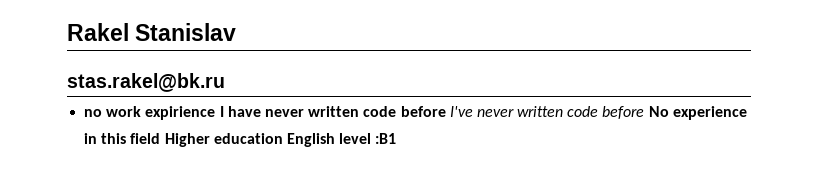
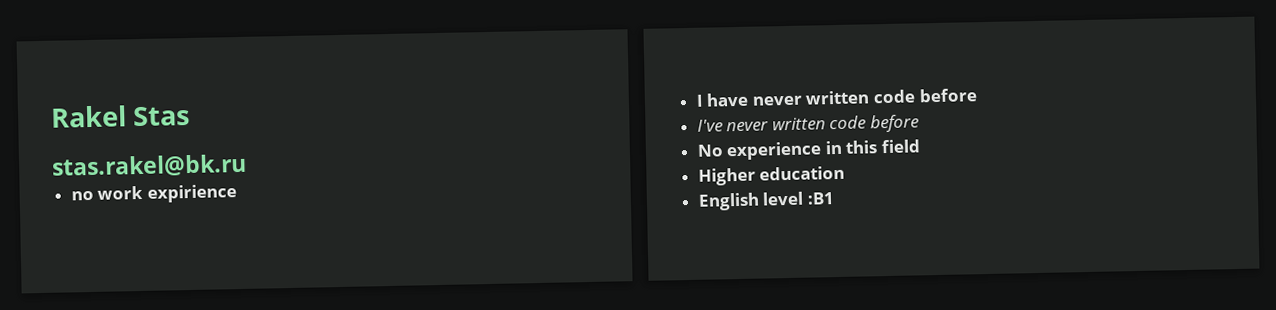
[135,23,237,41] Stanislav -> [132,105,191,127] Stas
(216, 113) none -> (237, 193) //
(446, 111) none -> (977, 95) //
(645, 112) none -> (920, 123) //
(161, 138) none -> (922, 146) //
(283, 138) none -> (846, 173) //

